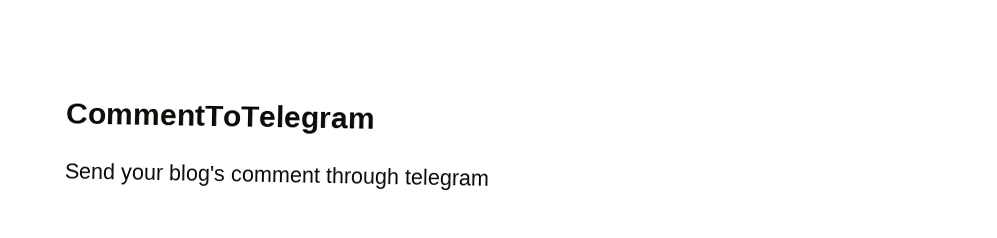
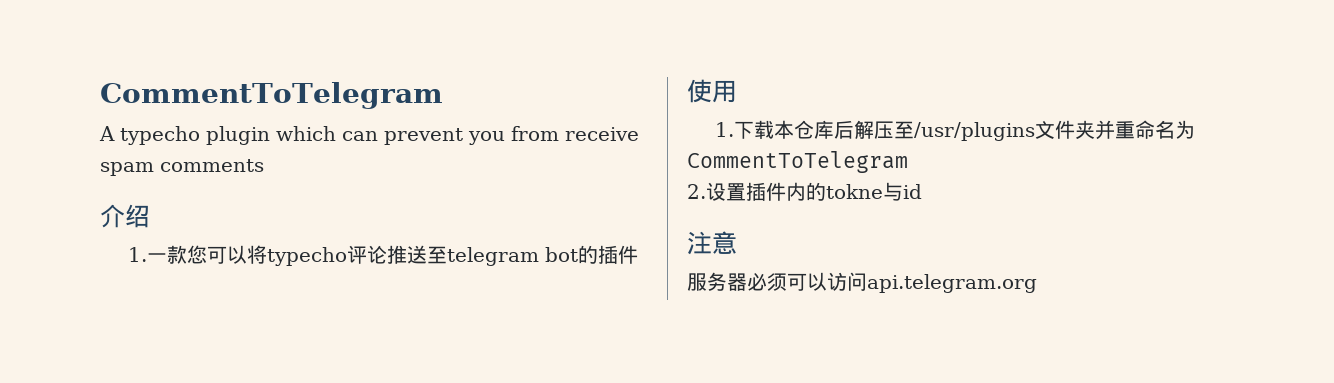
[65,101,376,135] [64,162,490,191] CommentToTelegram // Send your blog's comment through telegram -> [100,82,443,109] [99,126,639,145] [100,159,264,176] [100,204,150,228] [127,245,638,266] [687,79,737,103] [714,120,1195,141] [687,151,908,173] [687,182,922,201] [687,231,737,255] [687,272,1037,293] CommentToTelegram // A typecho plugin which can prevent you from receive spam comments // 介绍 // 1.一款您可以将typecho评论推送至telegram bot的插件 // 使用 // 1.下载本仓库后解压至/usr/plugins文件夹并重命名为CommentToTelegram // 2.设置插件内的tokne与id // 注意 // 服务器必须可以访问api.telegram.org

